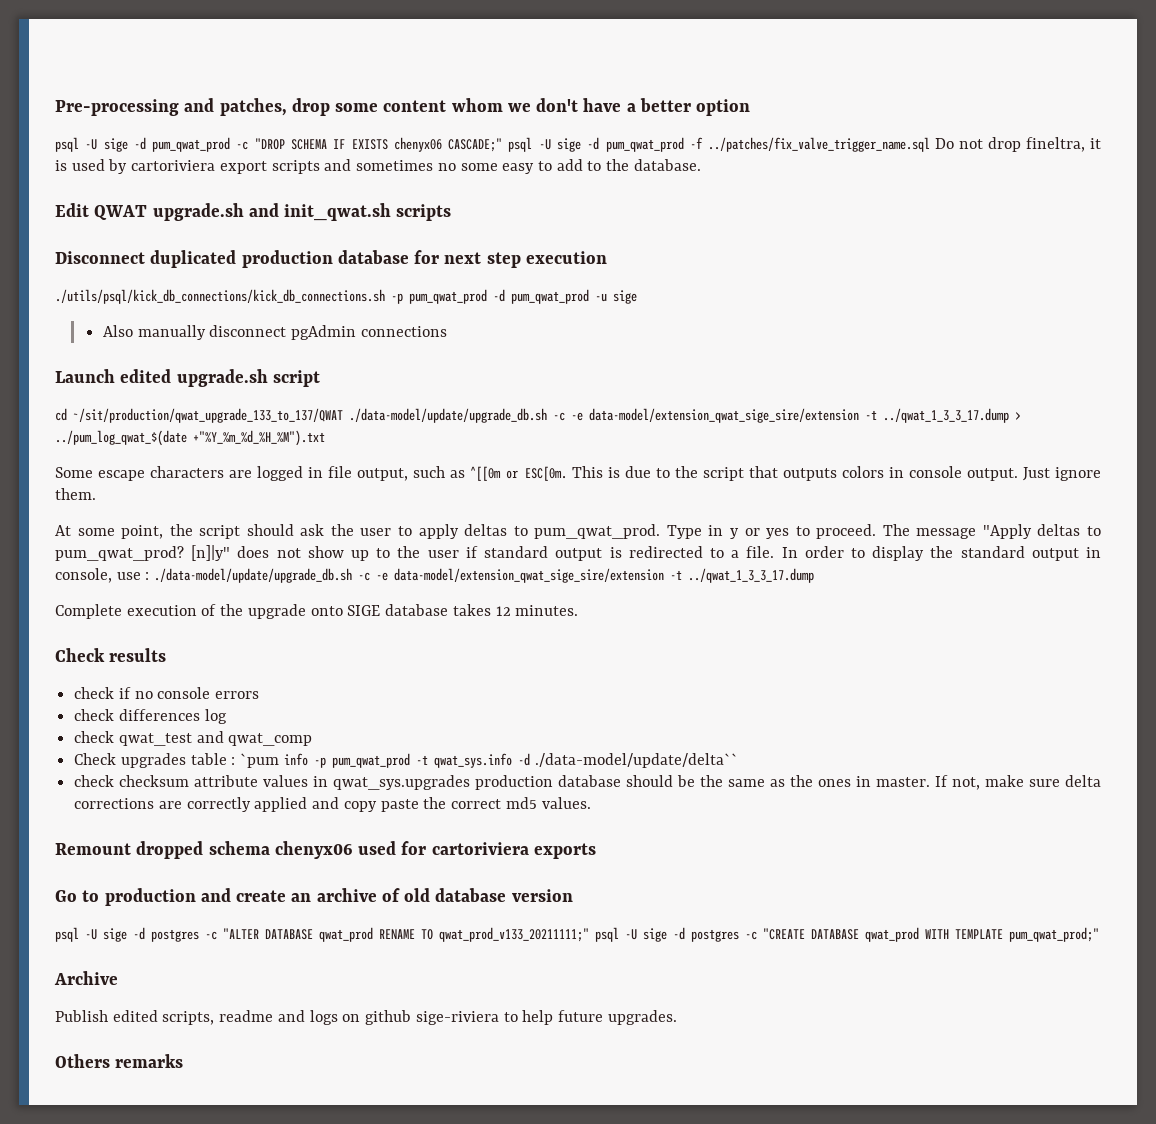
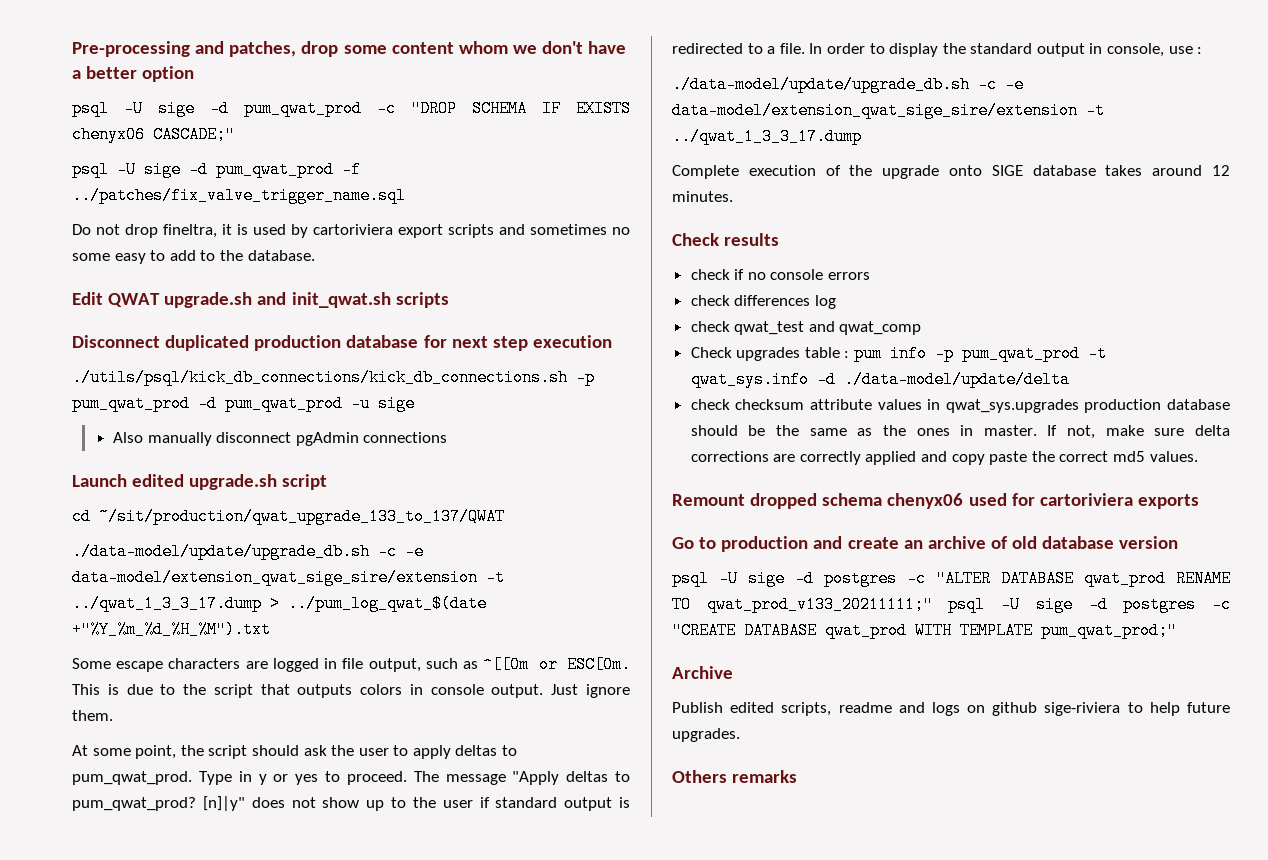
(503, 145) none -> (235, 134) //
(931, 144) none -> (406, 195) //
(343, 415) none -> (505, 516) //
(150, 576) none -> (1203, 50) //
(491, 610) none -> [1152,165,1203,176] around
[240,753,280,768] `pum -> [854,345,883,362] pum
[534,753,738,768] ./data-model/update/delta`` -> [843,371,1070,388] ./data-model/update/delta

